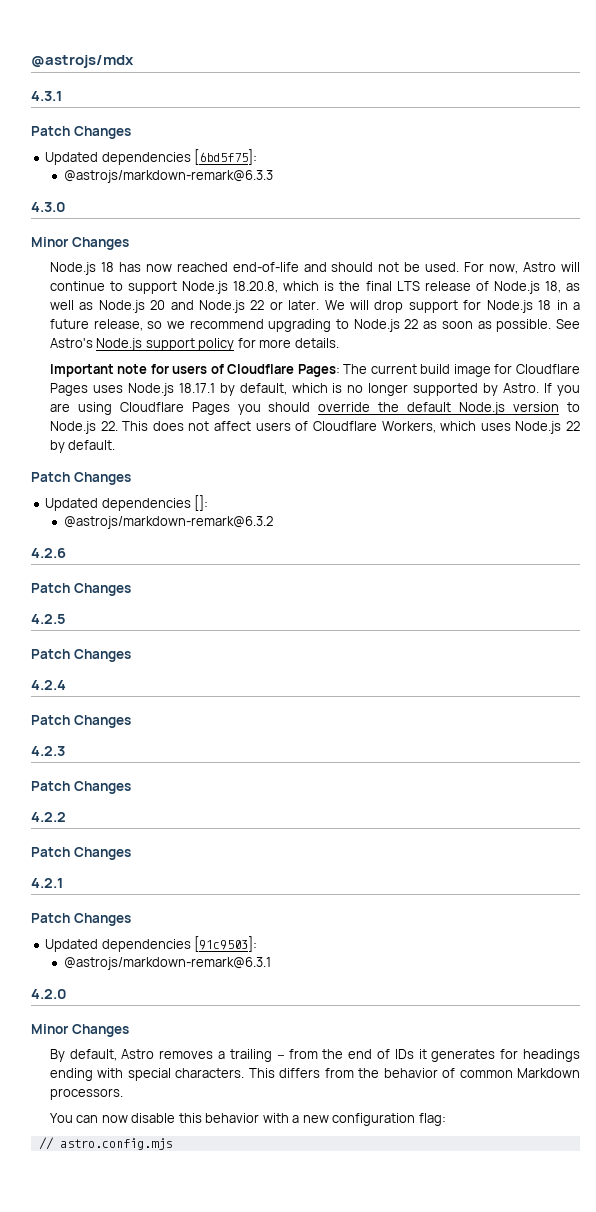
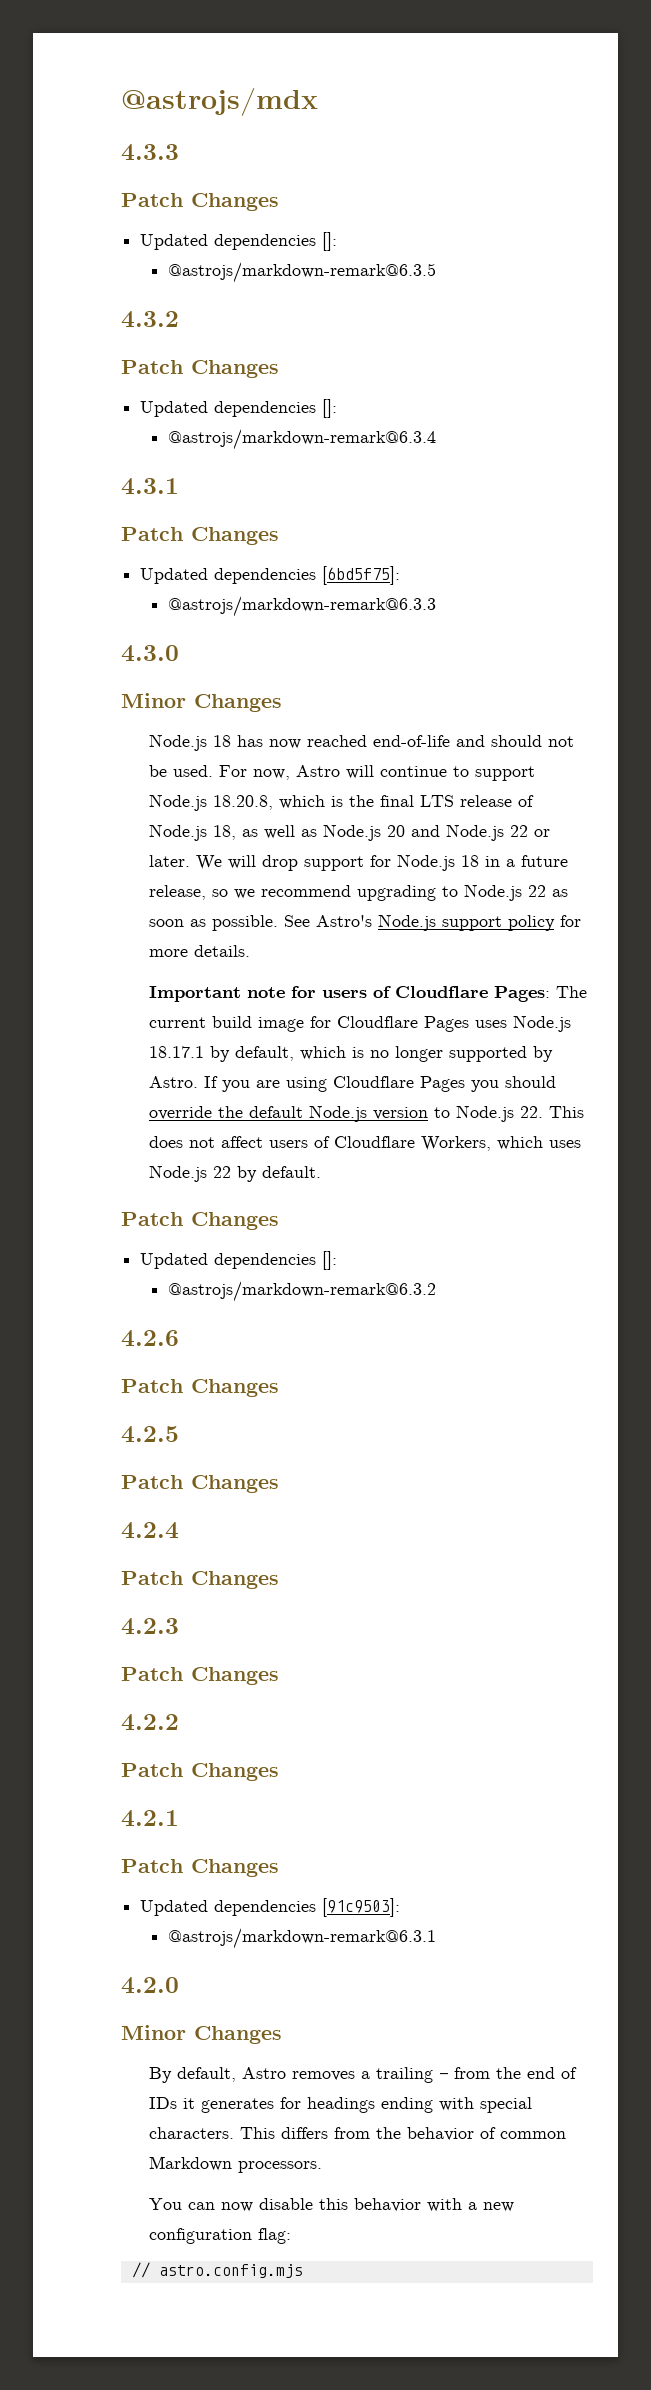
(134, 61) none -> [121,144,179,161] [121,193,279,211] [140,232,338,251] [167,262,436,283] [121,311,179,328] [121,360,279,378] [140,399,338,418] [167,429,436,450] // 4.3.3 // Patch Changes // Updated dependencies []: // @astrojs/markdown-remark@6.3.5 // 4.3.2 // Patch Changes // Updated dependencies []: // @astrojs/markdown-remark@6.3.4

